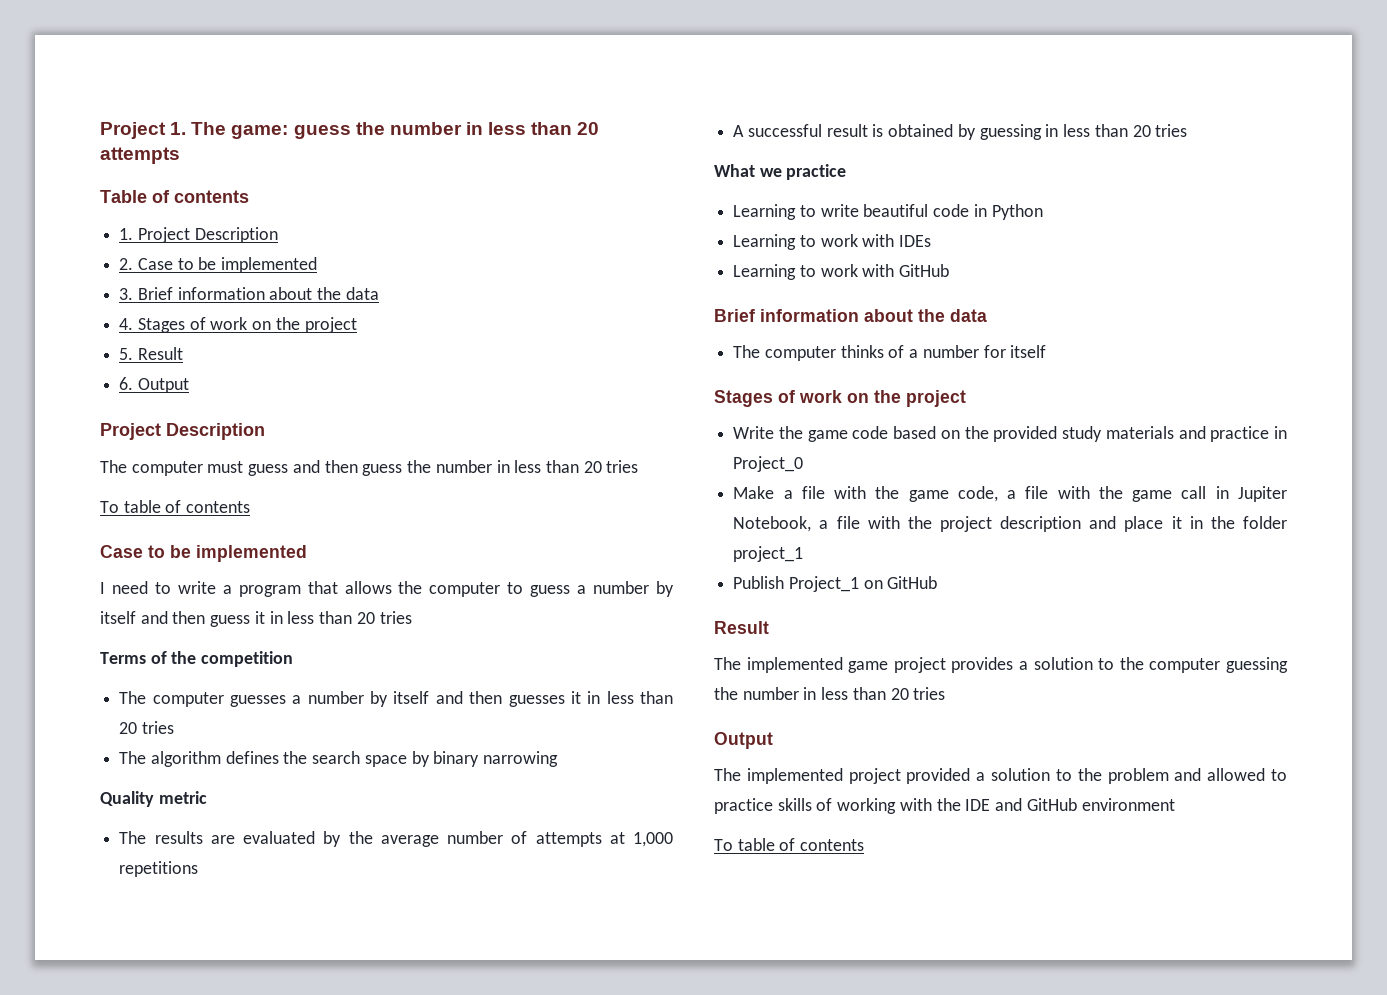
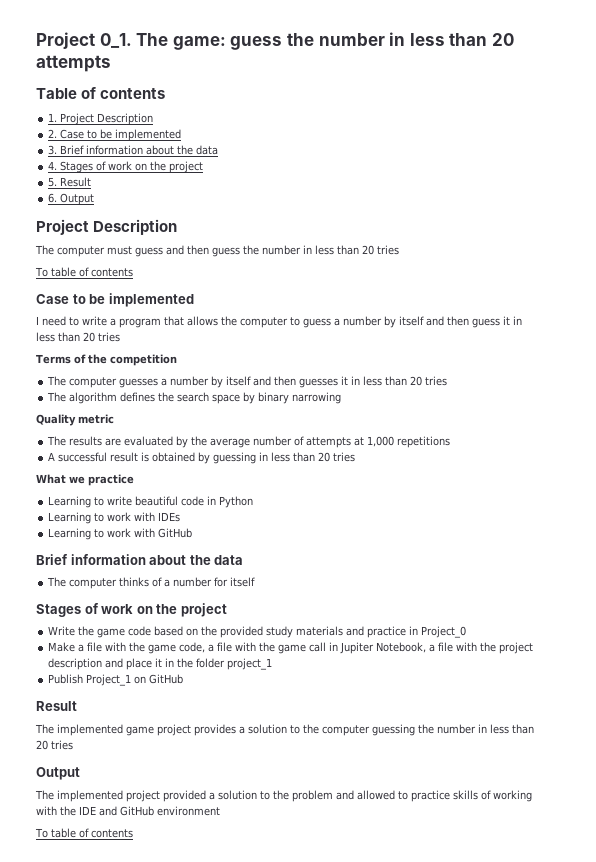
[100,122,187,139] Project 1. -> [36,32,132,49] Project 0_1.

